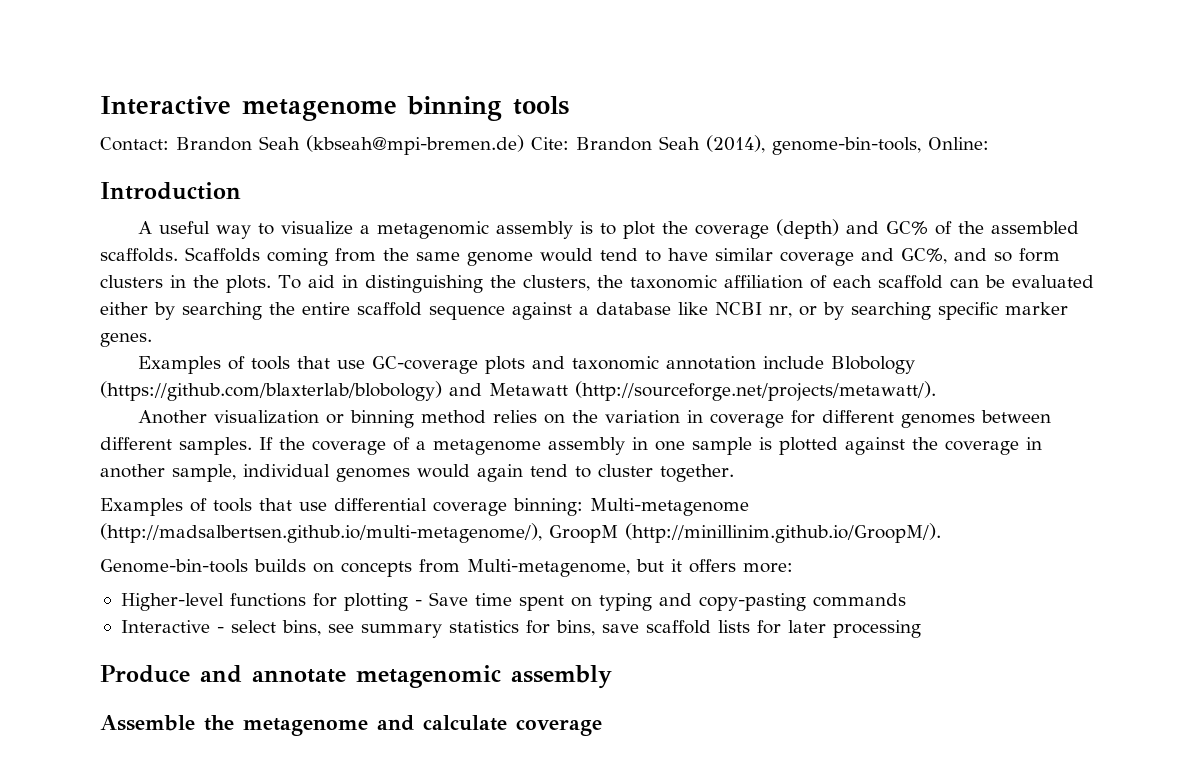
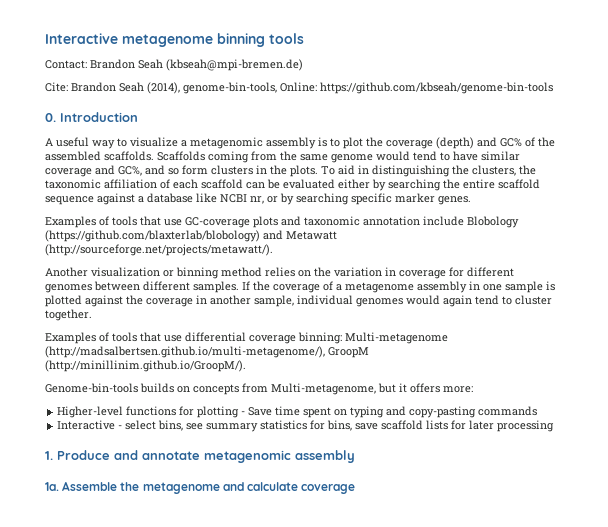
(524, 145) none -> (303, 65) //
(989, 143) // -> [320,82,553,94] [45,113,56,122] https://github.com/kbseah/genome-bin-tools // 0.
(921, 629) none -> [45,451,53,460] 1.
(612, 677) none -> [45,482,59,491] 1a.

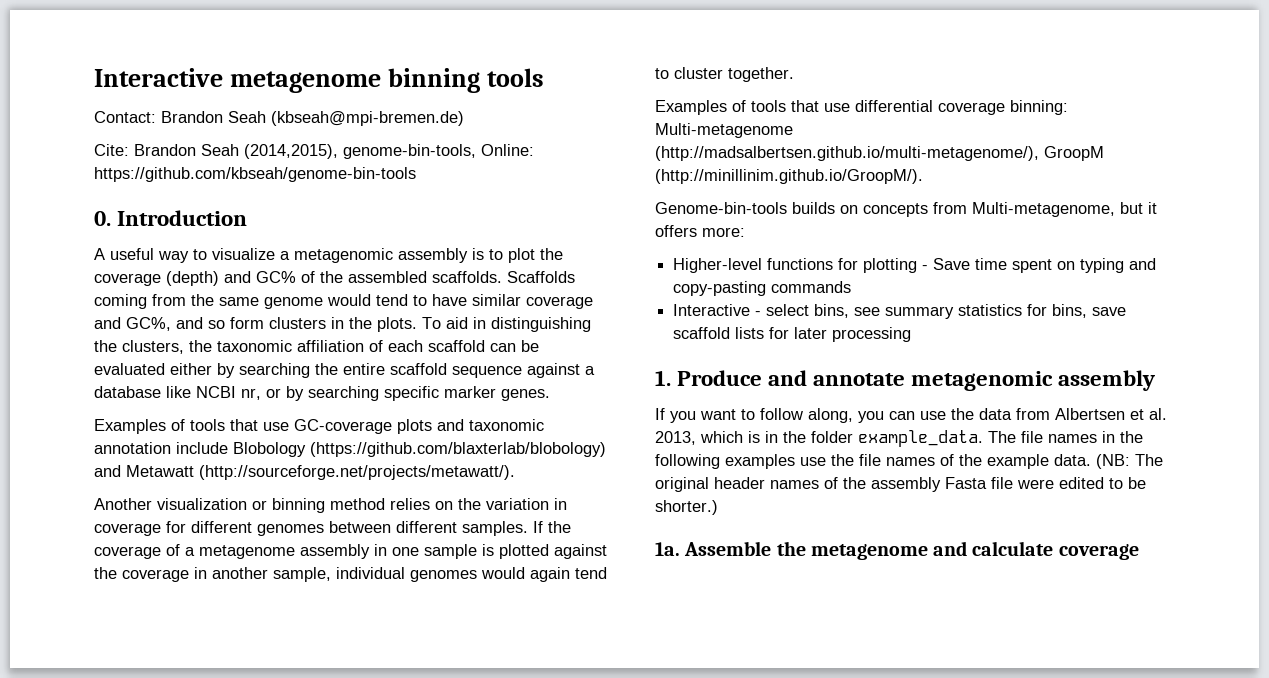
[147,82,180,94] (2014), -> [244,144,338,159] (2014,2015),
(355, 456) none -> [655,408,1167,423] [655,430,1143,447] [655,454,1163,469] [655,477,1146,492] [655,500,718,515] // If you want to follow along, you can use the data from Albertsen et al. 2013, which is in the folder example_data. The file names in the following examples use the file names of the example data. (NB: The original header names of the assembly Fasta file were edited to be shorter.)

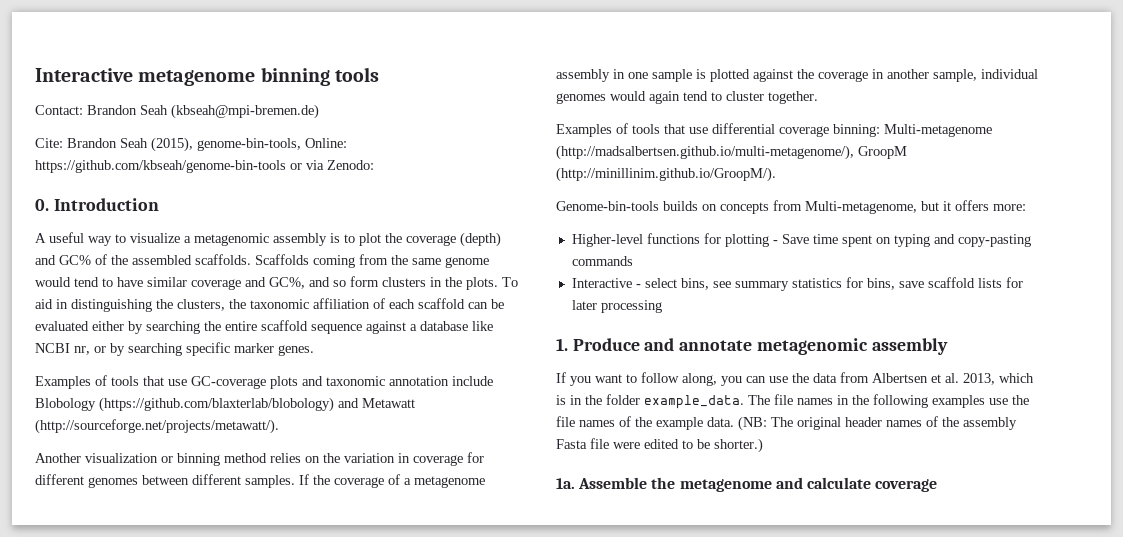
[244,144,338,159] (2014,2015), -> [151,137,193,152] (2015),
(416, 174) none -> [290,160,374,170] or via Zenodo:

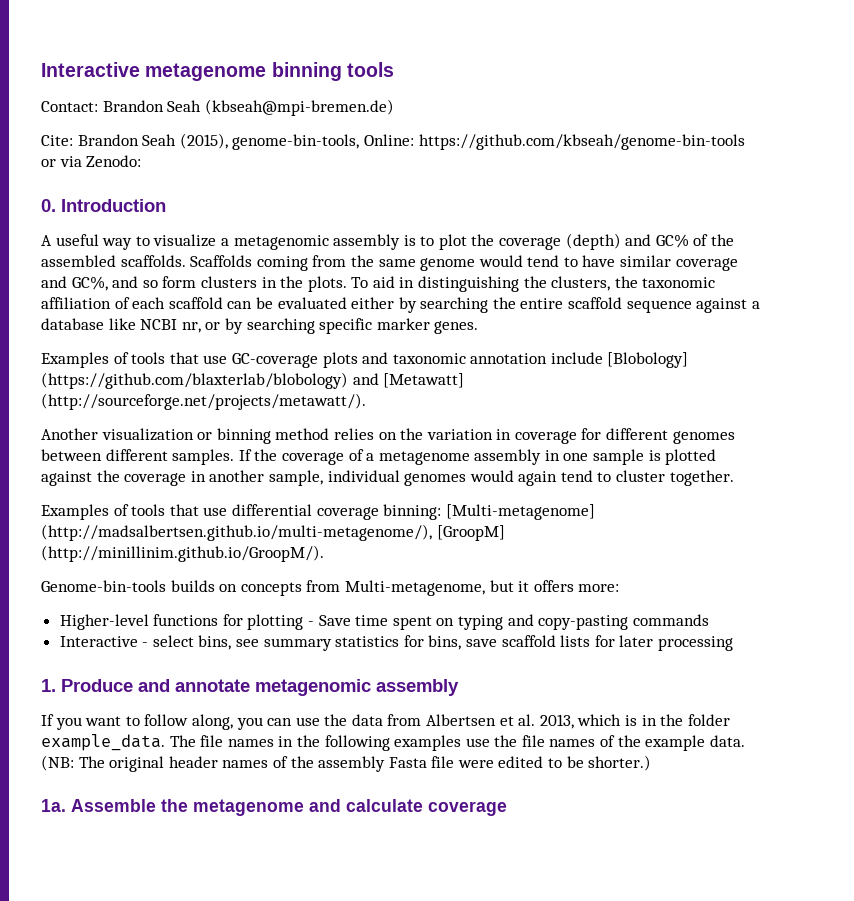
[35,398,96,411] Blobology -> [607,352,689,368] [Blobology]
[362,398,415,408] Metawatt -> [383,373,465,388] [Metawatt]
[884,124,992,137] [556,145,907,160] Multi-metagenome (http://madsalbertsen.github.io/multi-metagenome/), GroopM -> [445,504,595,520] [41,524,505,541] [Multi-metagenome] (http://madsalbertsen.github.io/multi-metagenome/), [GroopM]

